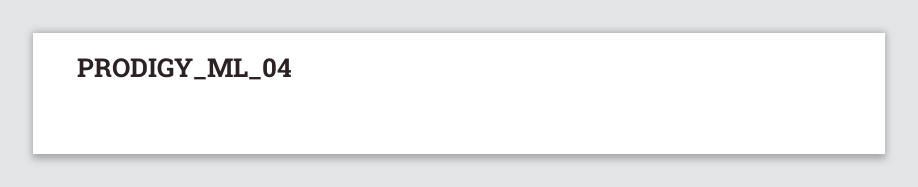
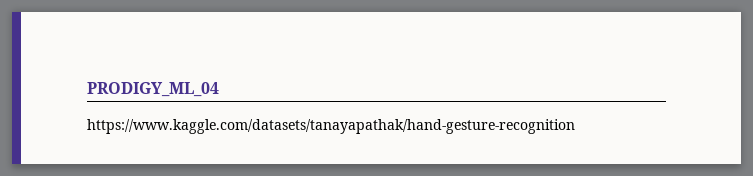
(292, 69) none -> [87,119,575,134] // https://www.kaggle.com/datasets/tanayapathak/hand-gesture-recognition

